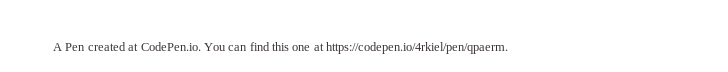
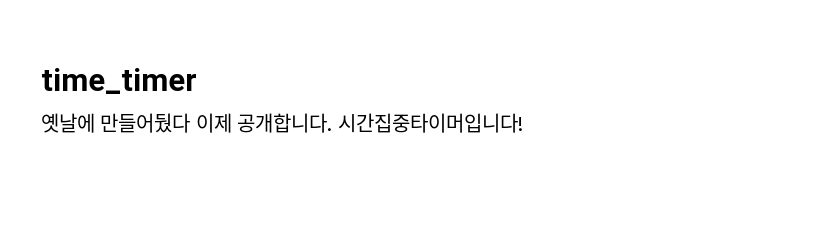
[53,42,509,54] A Pen created at CodePen.io. You can find this one at https://codepen.io/4rkiel/pen/qpaerm. -> [41,68,197,94] [41,113,523,133] time_timer // 옛날에 만들어뒀다 이제 공개합니다. 시간집중타이머입니다!

